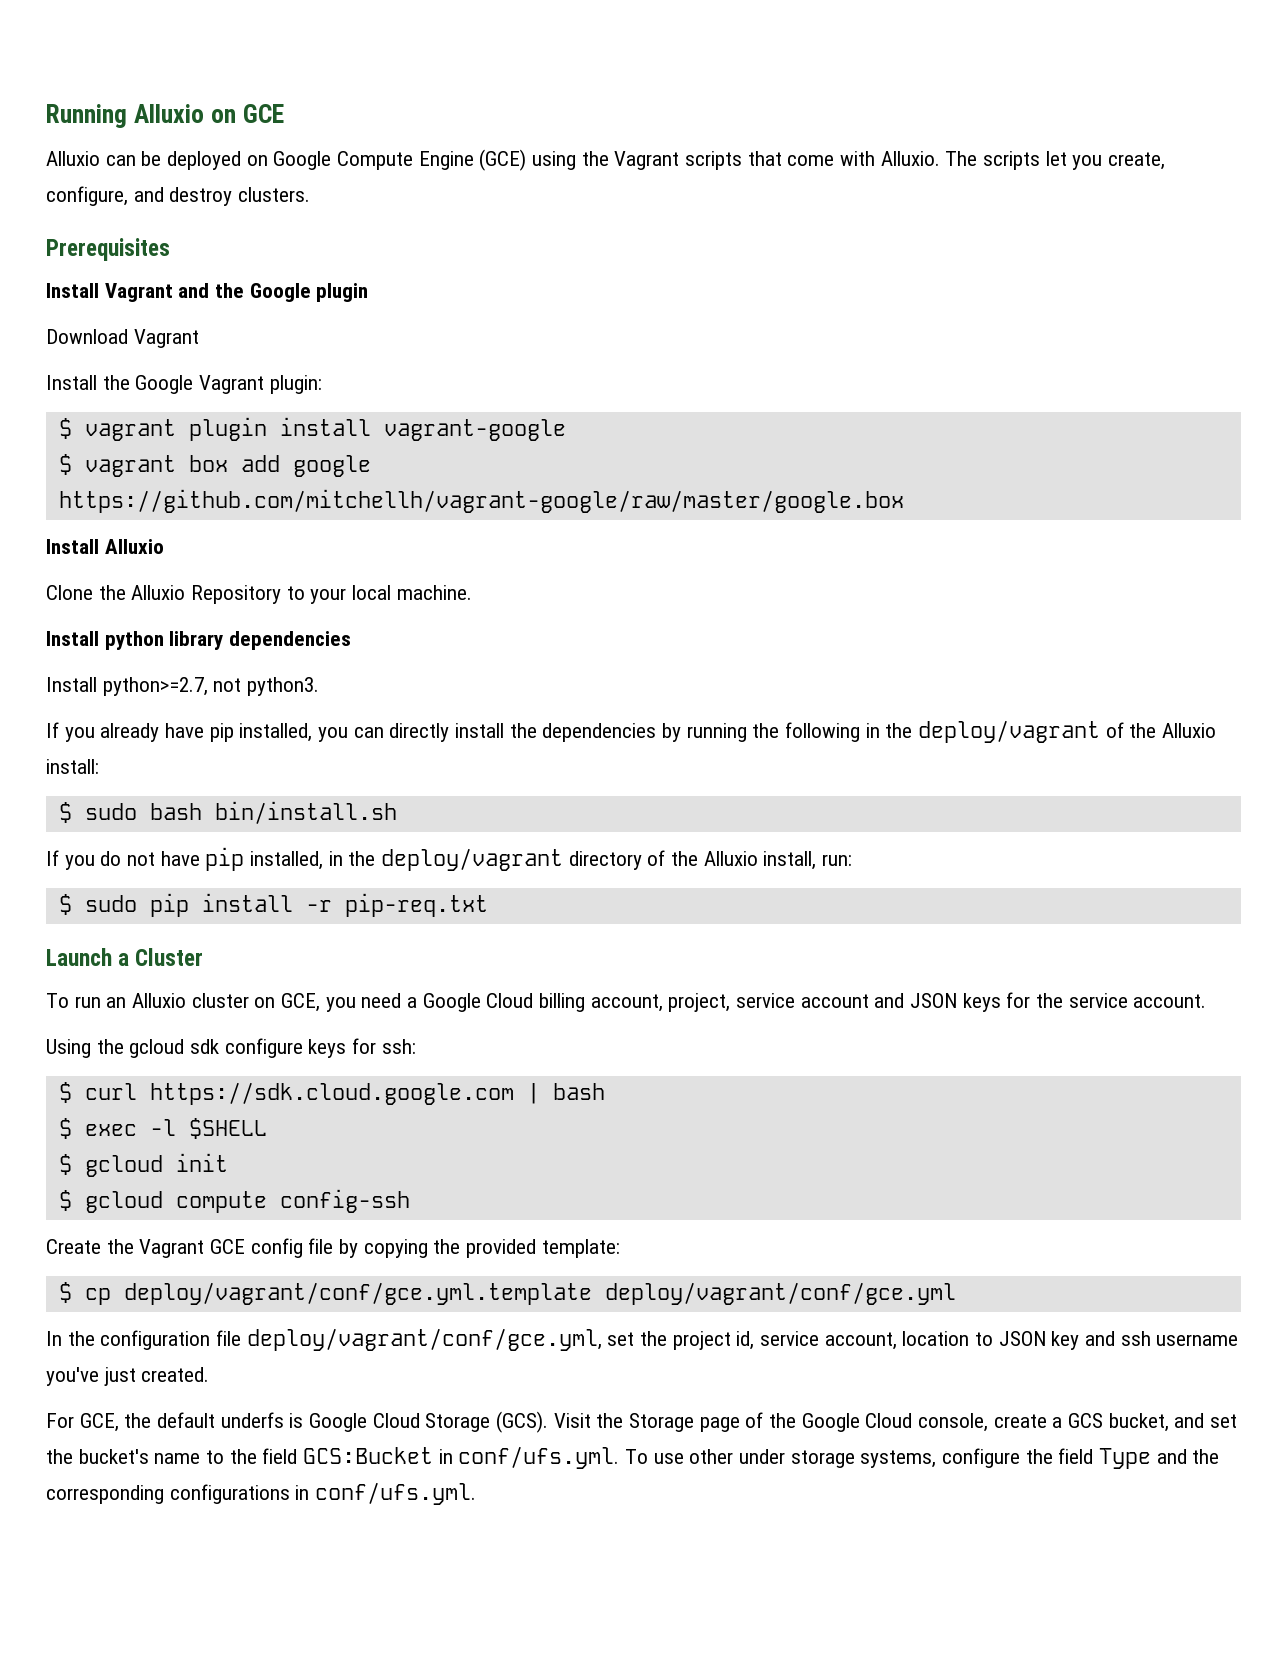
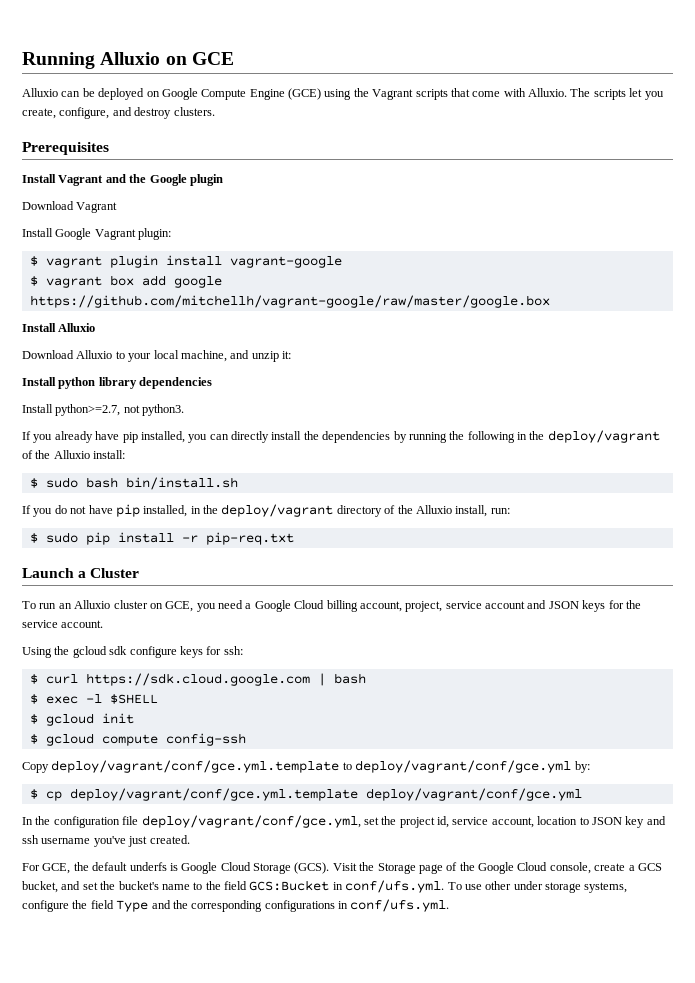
[102,375,130,390] the -> (53, 232) none
[46,585,472,604] Clone the Alluxio Repository to your local machine. -> [22,350,291,362] Download Alluxio to your local machine, and unzip it:
[46,1238,620,1258] Create the Vagrant GCE config file by copying the provided template: -> [22,760,590,773] Copy deploy/vagrant/conf/gce.yml.template to deploy/vagrant/conf/gce.yml by:

